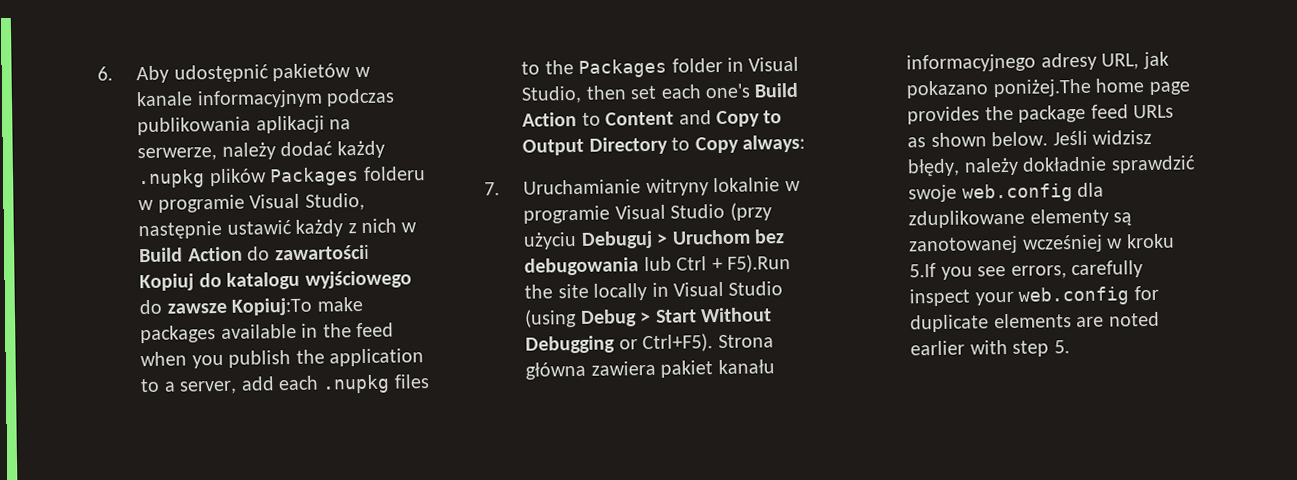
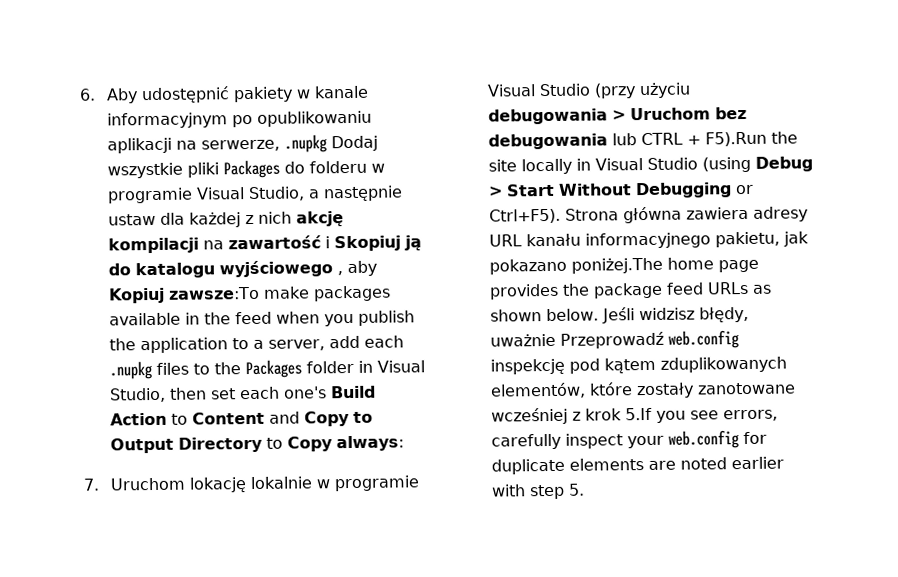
[272,63,352,82] pakietów -> [233,86,294,103] pakiety
[326,88,396,107] [137,116,252,136] podczas publikowania -> [232,110,373,128] po opublikowaniu
[221,140,385,160] [137,167,360,189] należy dodać każdy .nupkg plików Packages -> [284,134,379,153] [107,159,306,179] .nupkg Dodaj wszystkie pliki Packages do
[138,218,418,240] [139,244,370,263] [139,270,412,292] [139,297,314,316] następnie ustawić każdy z nich w Build Action do zawartościi Kopiuj do katalogu wyjściowego do zawsze Kopiuj:To -> [308,185,404,202] [108,211,345,228] [108,235,423,254] [108,260,378,279] [108,286,261,304] a następnie ustaw dla każdej z nich akcję kompilacji na zawartość i Skopiuj ją do katalogu wyjściowego , aby Kopiuj zawsze:To
[523,178,709,197] Uruchamianie witryny -> [110,477,248,493] Uruchom lokację
[580,230,653,249] Debuguj -> [488,108,609,125] debugowania
[676,256,708,271] Ctrl -> [641,132,684,146] CTRL
[660,359,775,378] [906,52,1140,73] pakiet kanału informacyjnego adresy URL, -> [753,206,809,222] [489,231,781,249] adresy URL kanału informacyjnego pakietu,
[963,155,1196,176] [908,182,1105,203] [908,208,1133,229] [908,233,1175,255] należy dokładnie sprawdzić swoje web.config dla zduplikowane elementy są zanotowanej wcześniej w kroku -> [490,330,740,349] [490,356,788,375] [490,382,797,399] [491,407,623,425] uważnie Przeprowadź web.config inspekcję pod kątem zduplikowanych elementów, które zostały zanotowane wcześniej z krok

